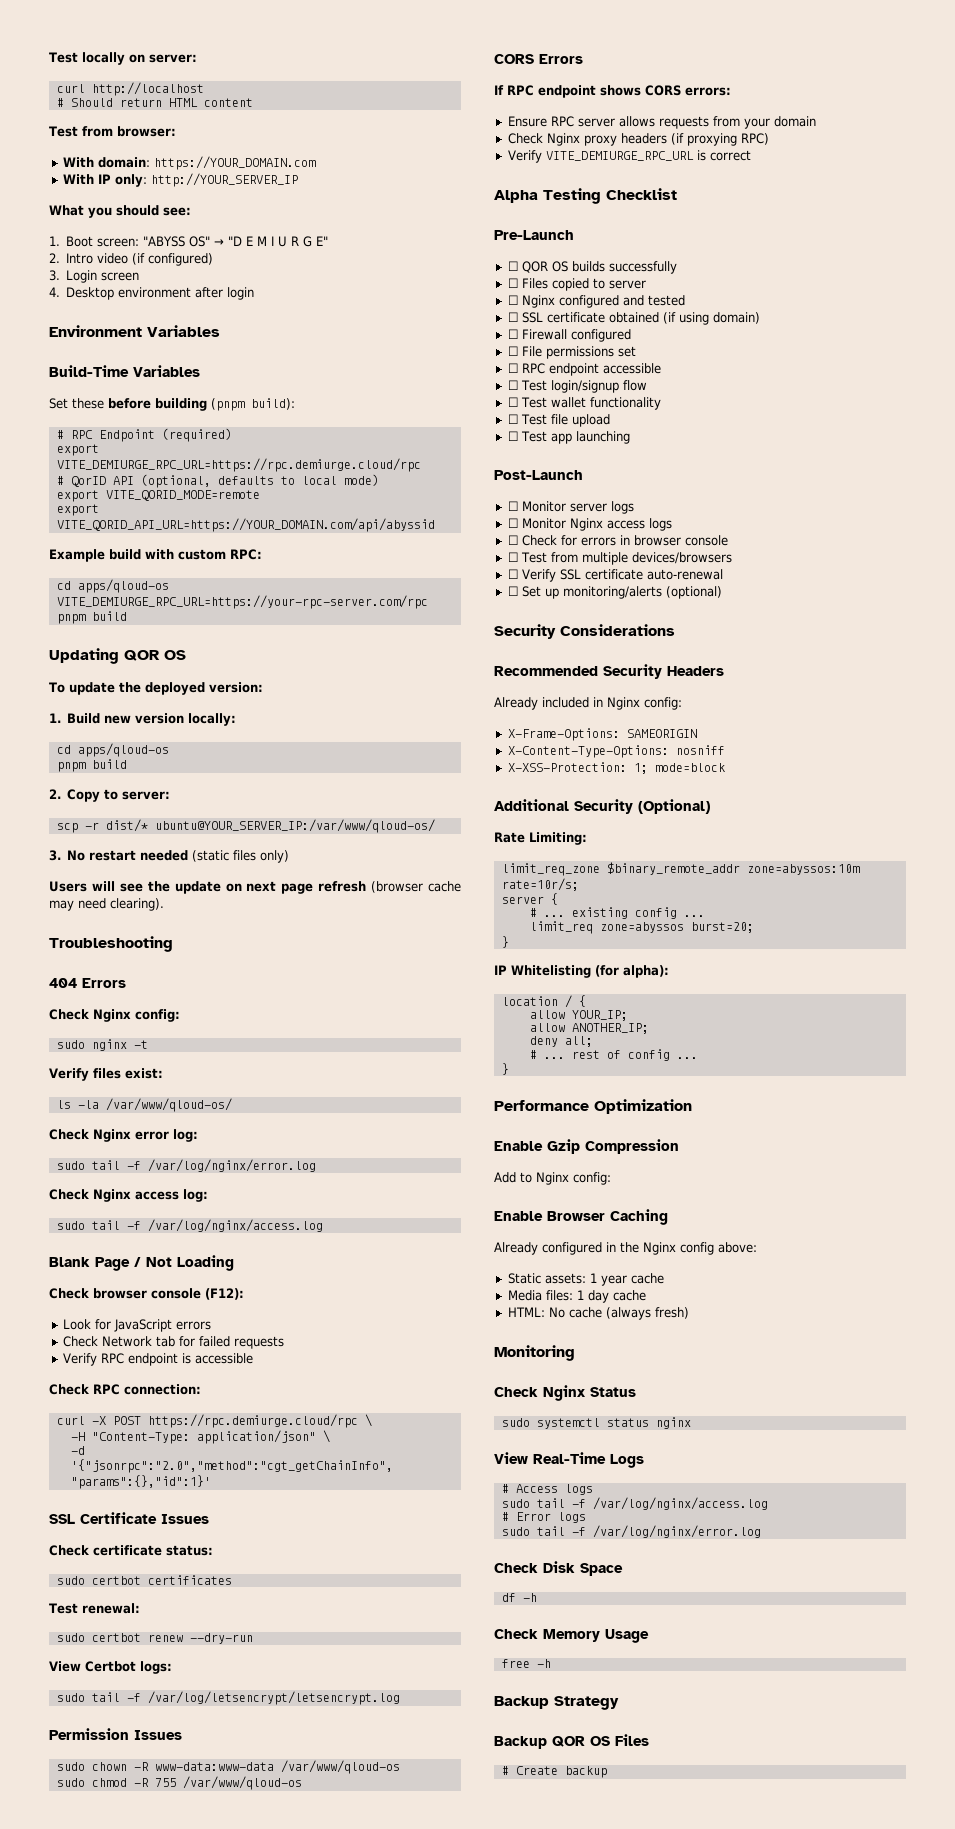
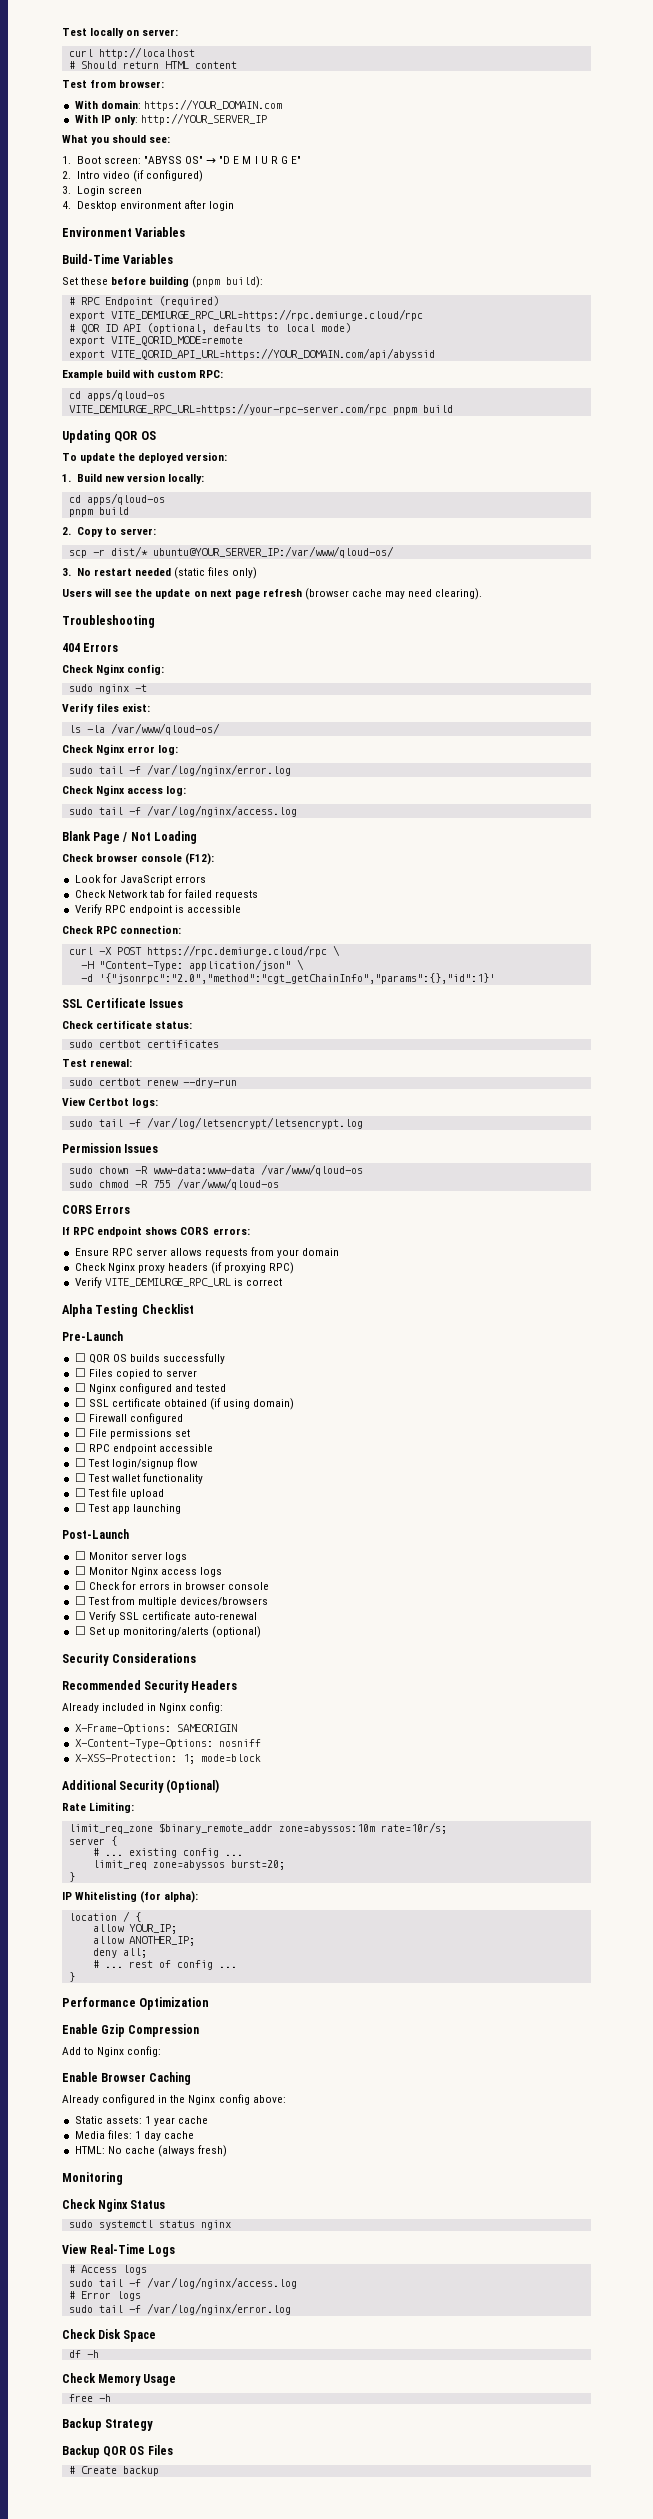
[70,476,106,487] QorID -> [80,324,118,334] QOR ID

